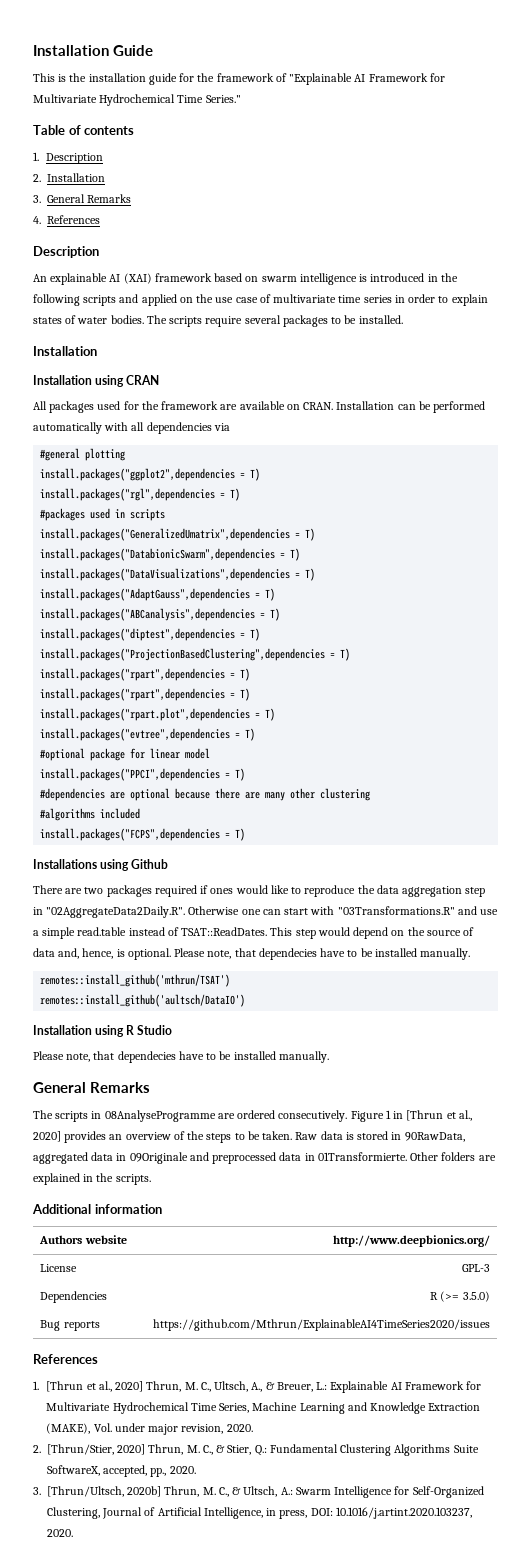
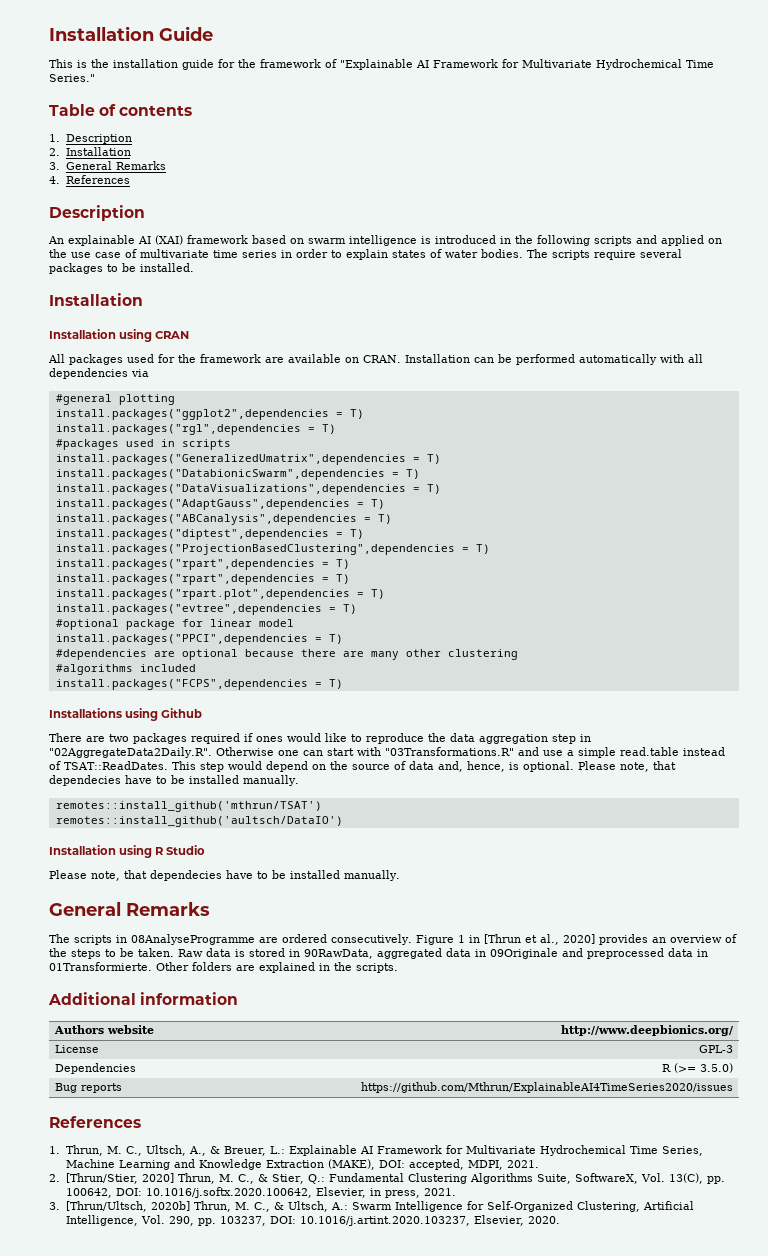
[46,1381,144,1392] [Thrun et al., 2020] -> (60, 1150) none
[93,1423,253,1435] Vol. under major revision, 2020. -> [378,1159,539,1170] DOI: accepted, MDPI, 2021.
[453,1445,479,1453] [47,1465,196,1477] Suite SoftwareX, accepted, pp., 2020. -> [537,1173,726,1184] [65,1187,457,1198] Suite, SoftwareX, Vol. 13(C), pp. 100642, DOI: 10.1016/j.softx.2020.100642, Elsevier, in press, 2021.
[102,1507,308,1519] Journal of Artificial Intelligence, in press, -> [642,1201,694,1210] [65,1215,266,1226] Artificial Intelligence, Vol. 290, pp. 103237,
(472, 1513) none -> [473,1215,525,1226] Elsevier,

